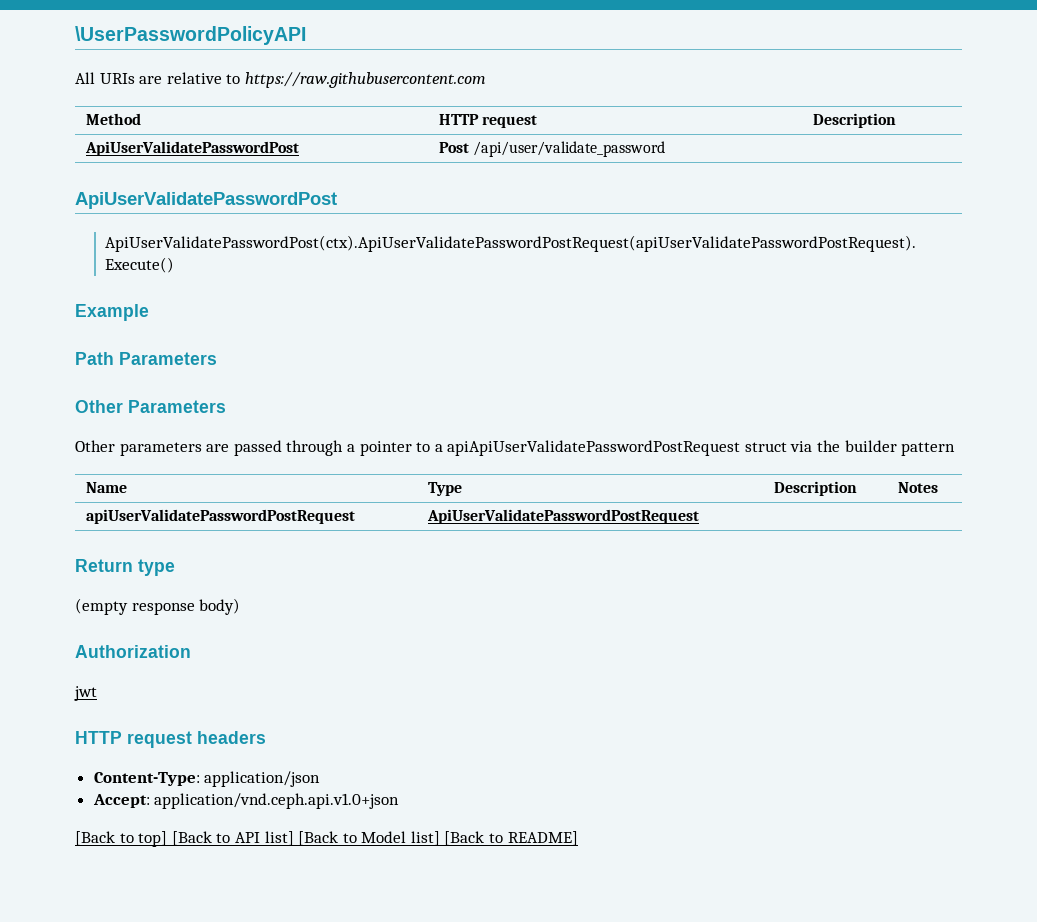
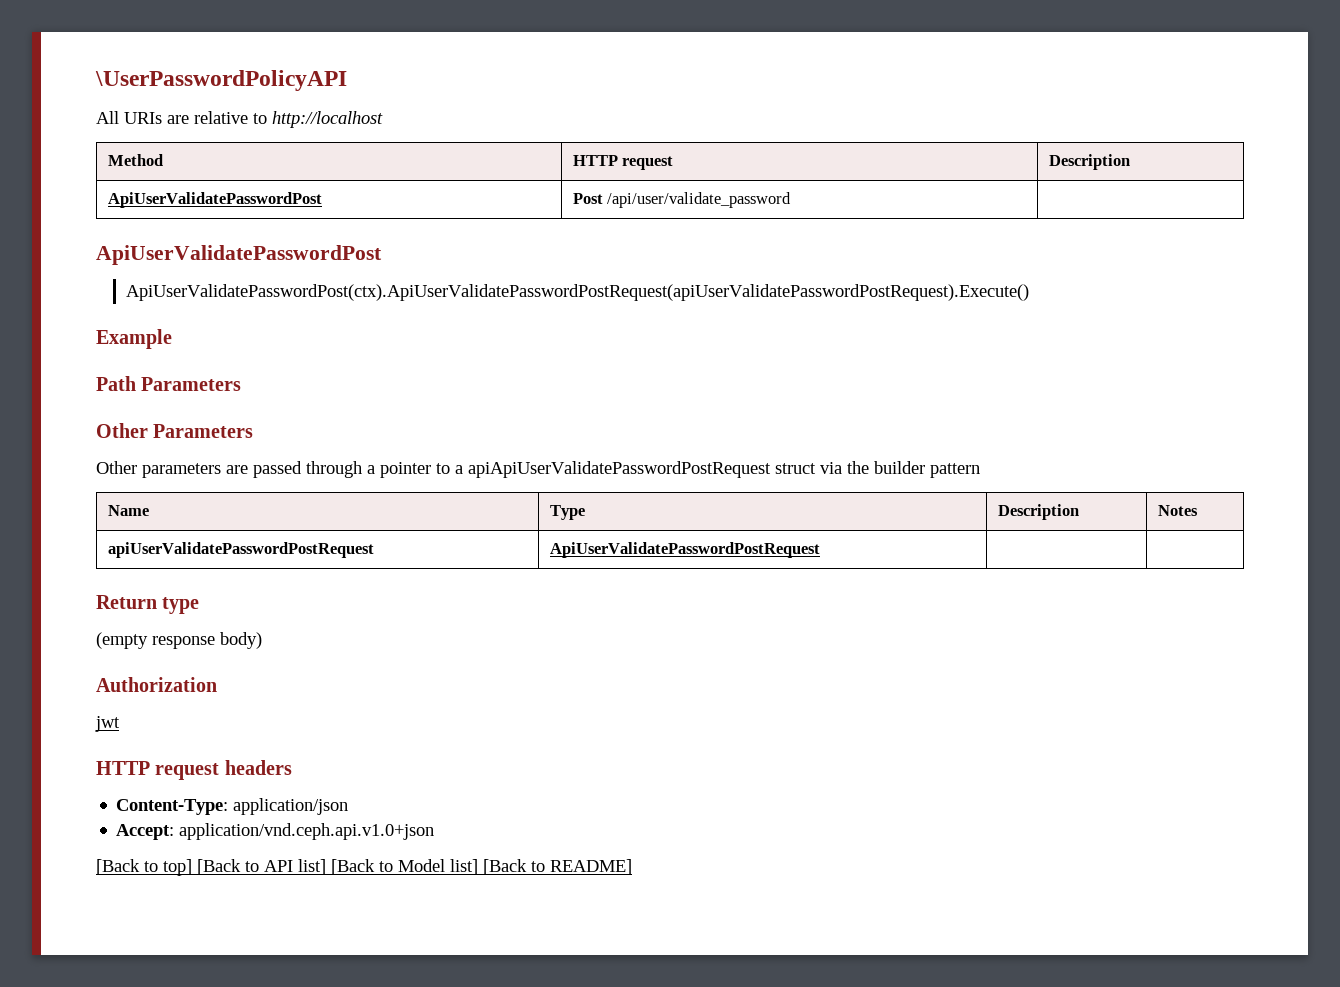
[244,72,486,88] https://raw.githubusercontent.com -> [272,111,383,128] http://localhost

